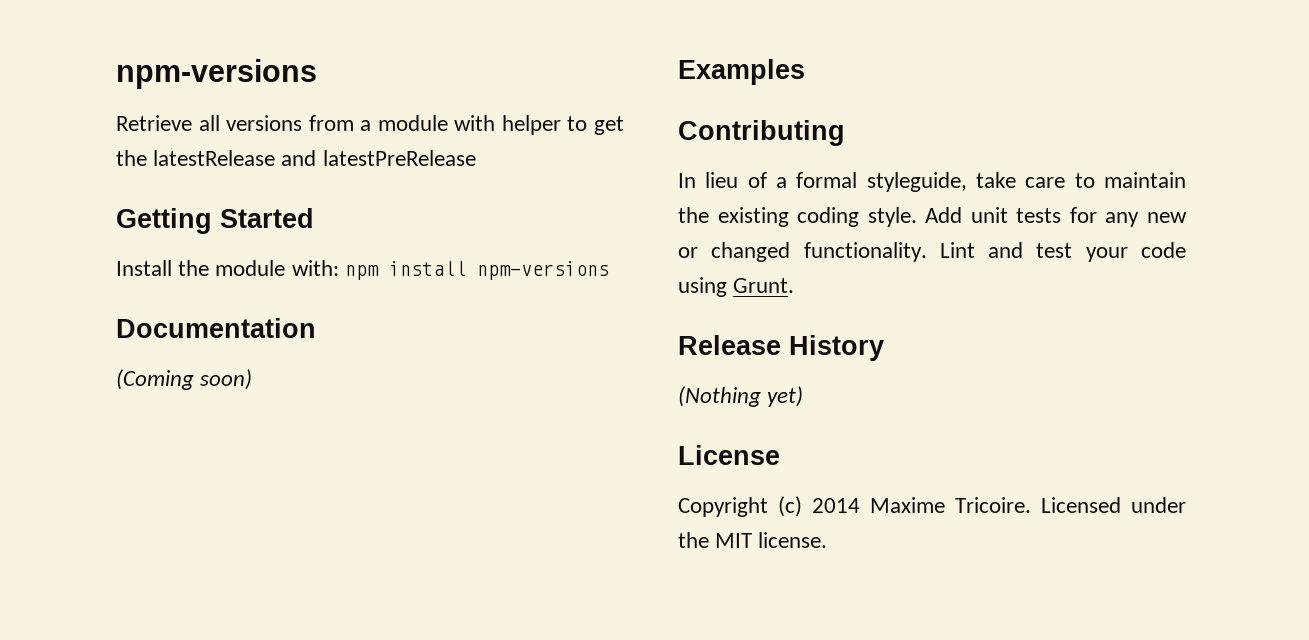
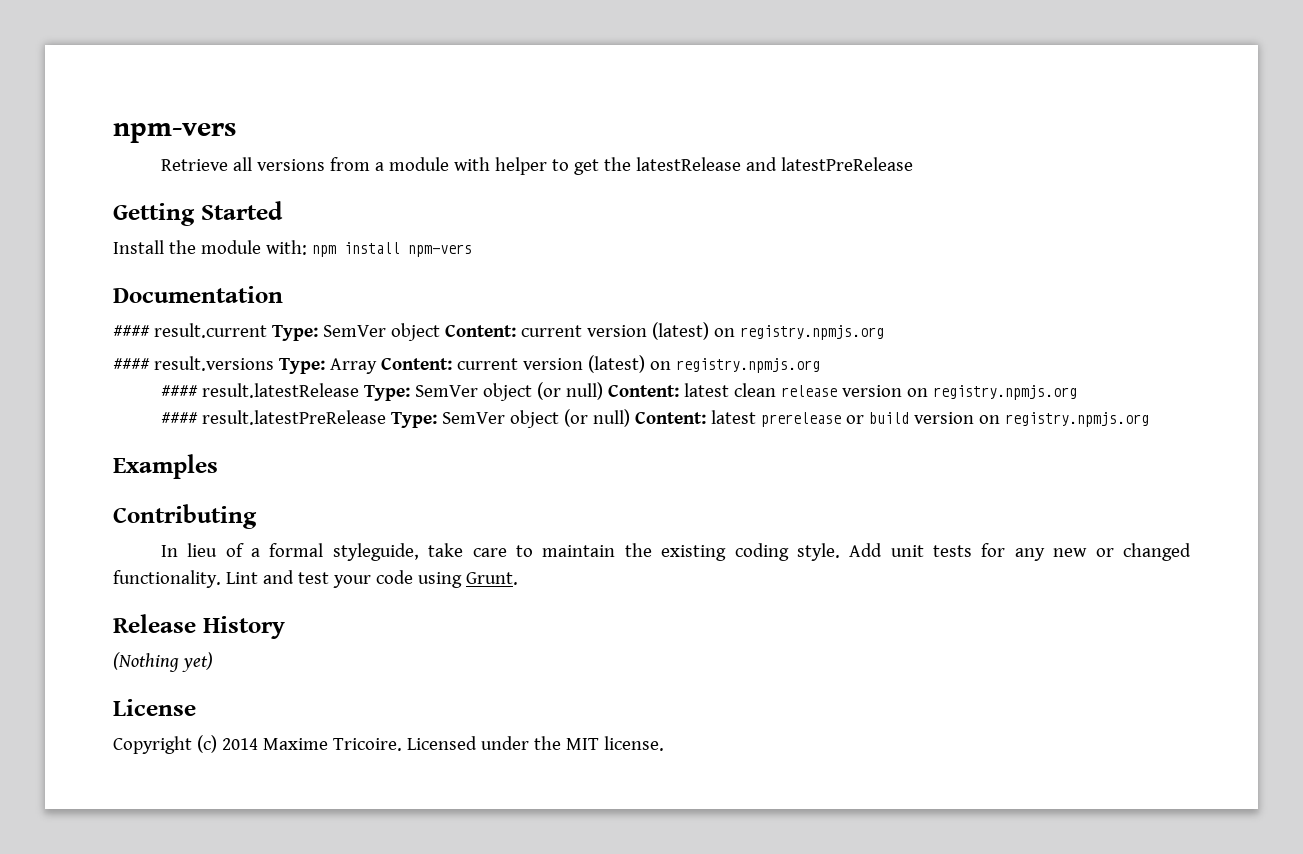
[116,59,317,89] npm-versions -> [113,123,236,143] npm-vers
[476,261,609,280] npm-versions -> [407,244,472,257] npm-vers
[116,369,253,390] (Coming soon) -> [113,322,884,341] [113,355,820,374] [160,382,1077,401] [160,409,1149,428] #### result.current Type: SemVer object Content: current version (latest) on registry.npmjs.org // #### result.versions Type: Array Content: current version (latest) on registry.npmjs.org // #### result.latestRelease Type: SemVer object (or null) Content: latest clean release version on registry.npmjs.org // #### result.latestPreRelease Type: SemVer object (or null) Content: latest prerelease or build version on registry.npmjs.org

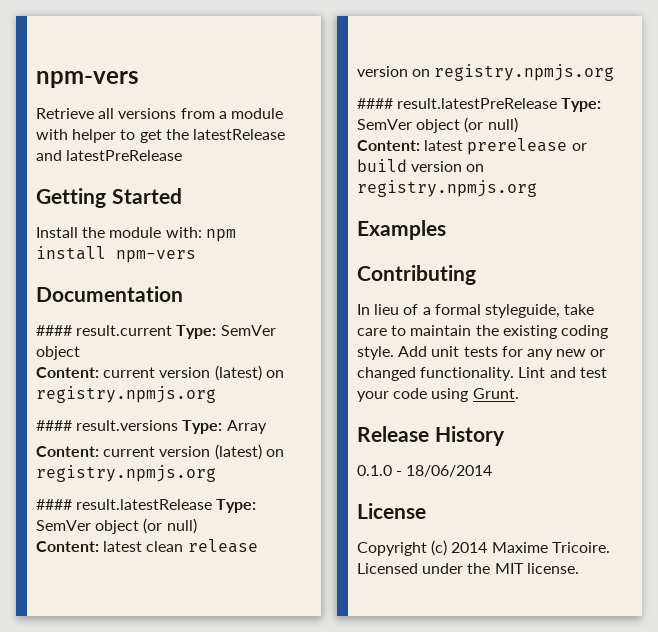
(440, 332) none -> (80, 353) //
(377, 366) none -> (267, 427) //
(603, 391) none -> (197, 526) //
(630, 418) none -> (518, 125) //
[113,652,213,672] (Nothing yet) -> [357,465,493,477] 0.1.0 - 18/06/2014

